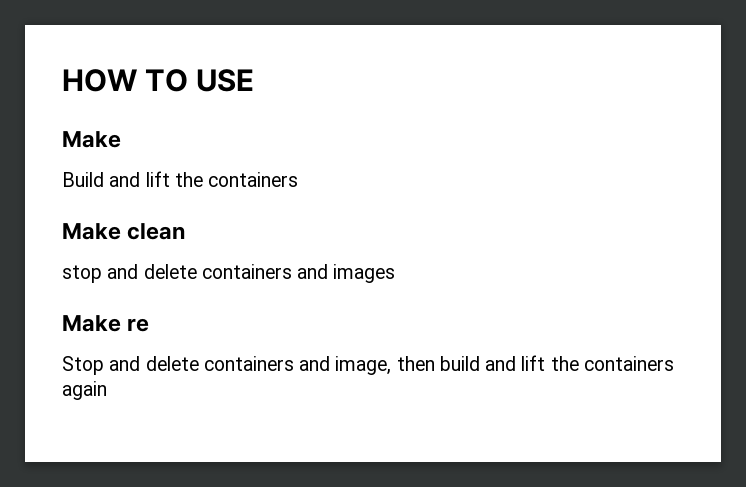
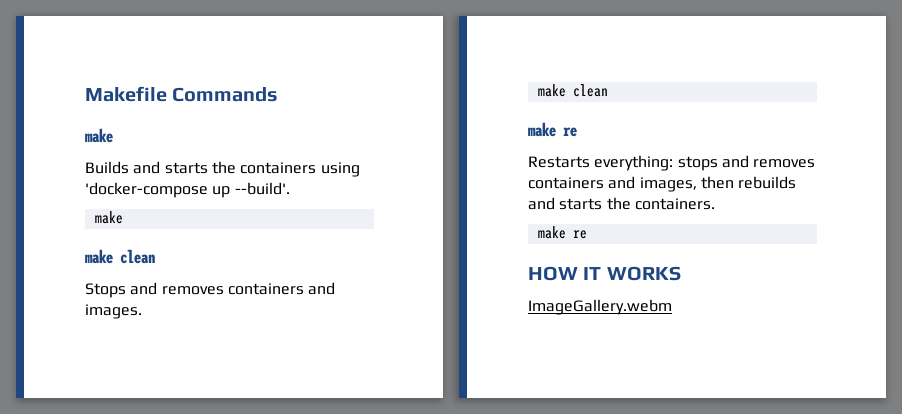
[62,69,255,92] [62,131,121,148] [62,171,299,187] [62,223,186,240] [62,264,396,283] [62,315,150,332] [62,355,674,375] [62,381,107,400] HOW TO USE // Make // Build and lift the containers // Make clean // stop and delete containers and images // Make re // Stop and delete containers and image, then build and lift the containers again -> [85,86,279,102] [85,128,113,143] [85,161,360,177] [85,182,290,198] [94,211,123,224] [85,249,155,264] [85,282,336,298] [85,304,142,319] [537,84,608,97] [528,122,577,137] [528,155,816,171] [528,176,797,192] [528,197,715,210] [537,226,587,239] [528,266,681,281] [528,299,672,315] Makefile Commands // make // Builds and starts the containers using 'docker-compose up --build'. // make // make clean // Stops and removes containers and images. // make clean // make re // Restarts everything: stops and removes containers and images, then rebuilds and starts the containers. // make re // HOW IT WORKS // ImageGallery.webm

